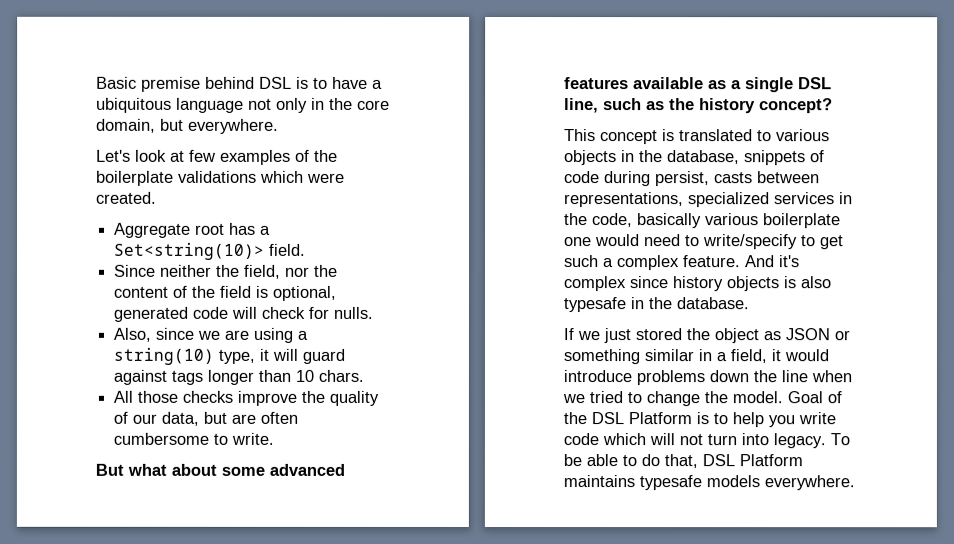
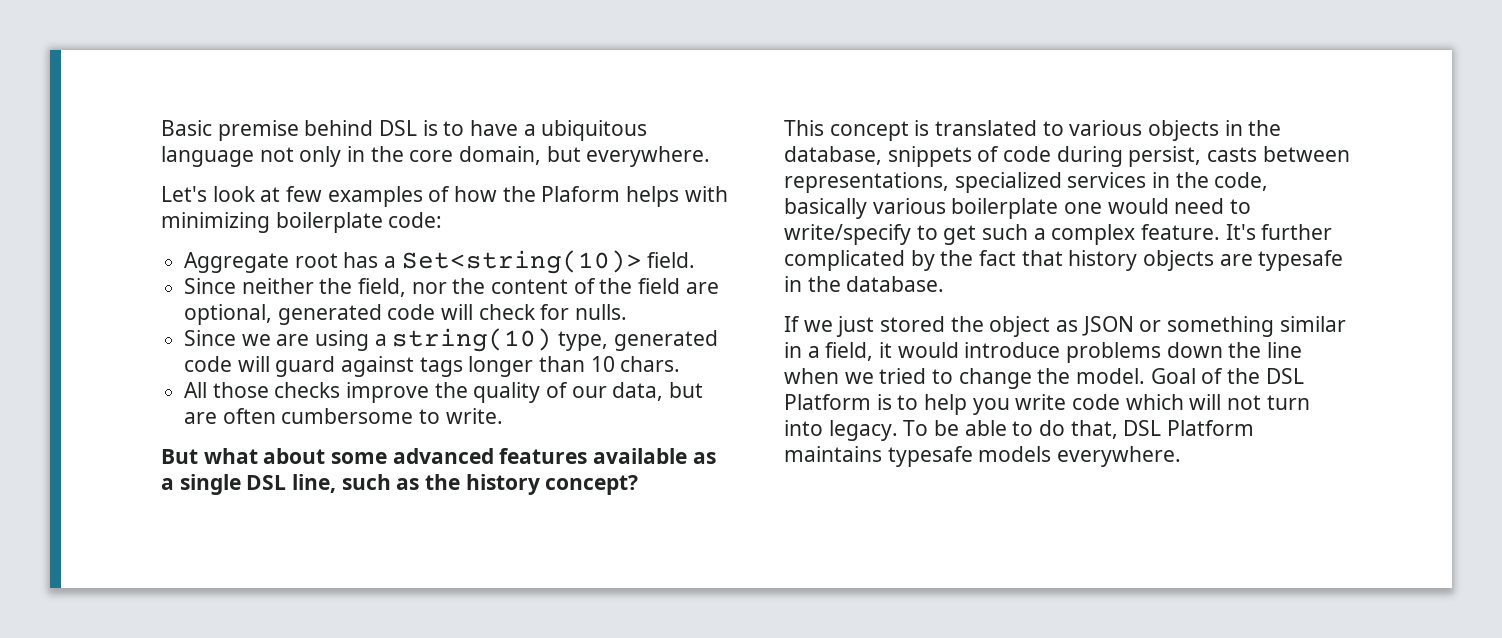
[314,149,338,162] [96,170,345,186] [96,191,157,204] the boilerplate validations which were created. -> [454,186,728,207] [161,212,443,233] how the Plaform helps with minimizing boilerplate code:
[255,285,269,298] is -> [685,282,719,294] are
[113,327,195,342] Also, since -> [184,330,237,346] Since
[259,348,270,361] it -> [613,330,718,351] [184,356,233,372] generated code
[745,255,800,268] [563,276,831,292] And it's complex since history objects is also -> [1225,224,1333,240] [784,250,1253,271] It's further complicated by the fact that history objects are

